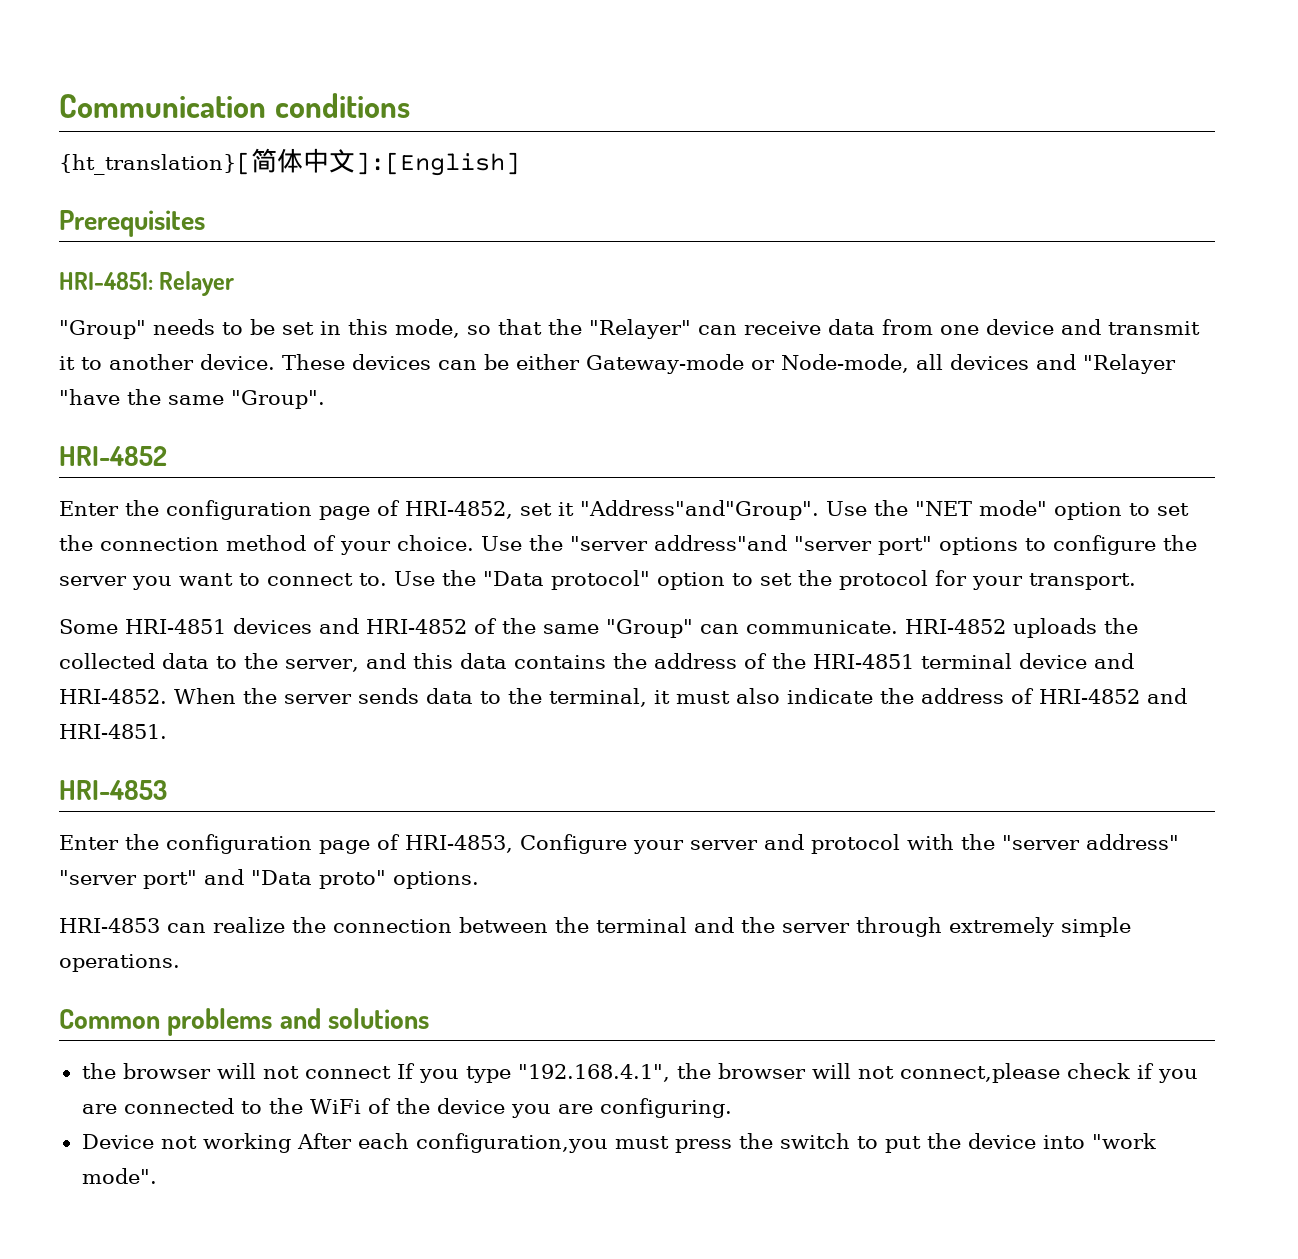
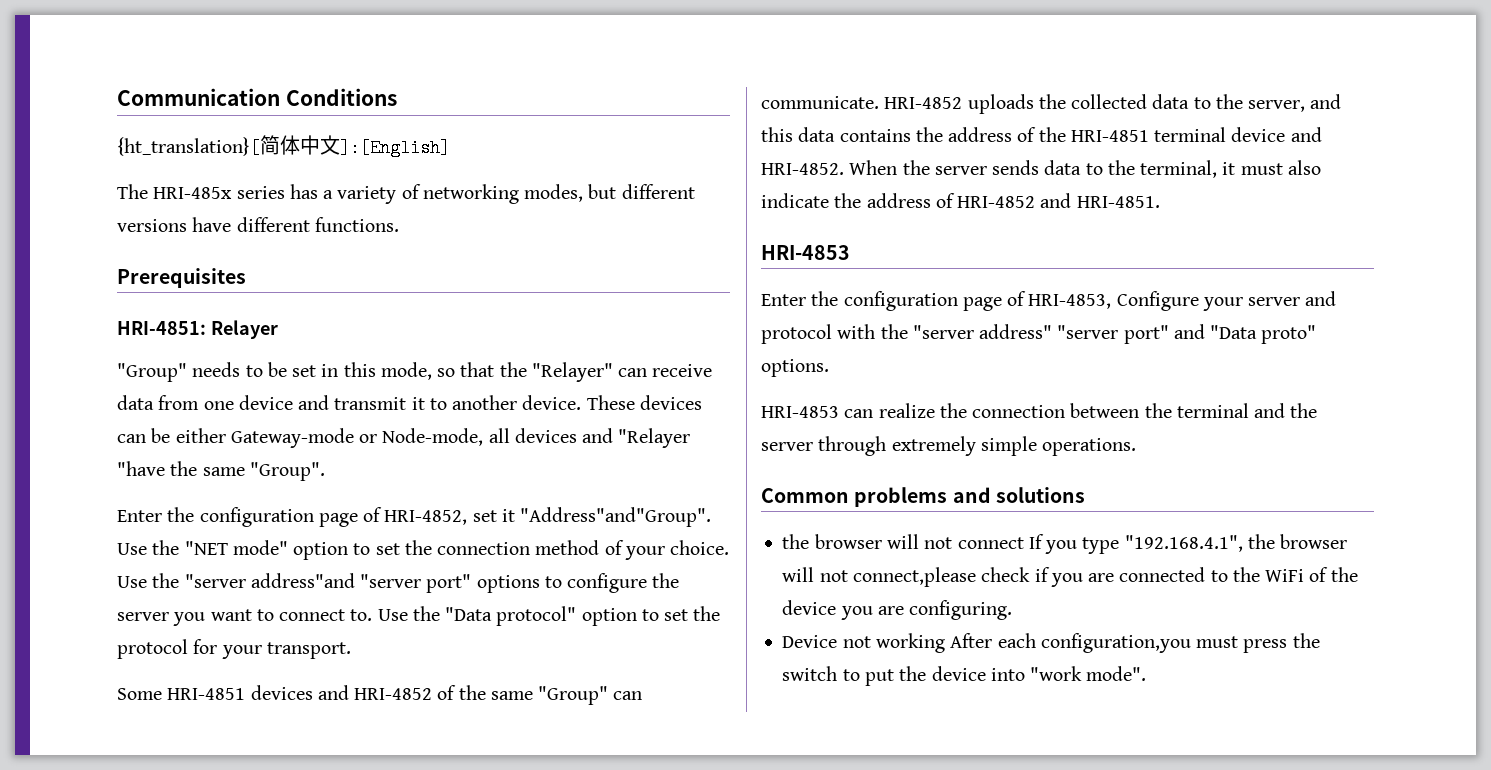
[274,93,410,118] conditions -> [285,88,397,106] Conditions
(520, 164) none -> [117,184,695,204] [117,217,399,232] // The HRI-485x series has a variety of networking modes, but different versions have different functions.
[59,446,167,466] // HRI-4852 -> (325, 471) none

